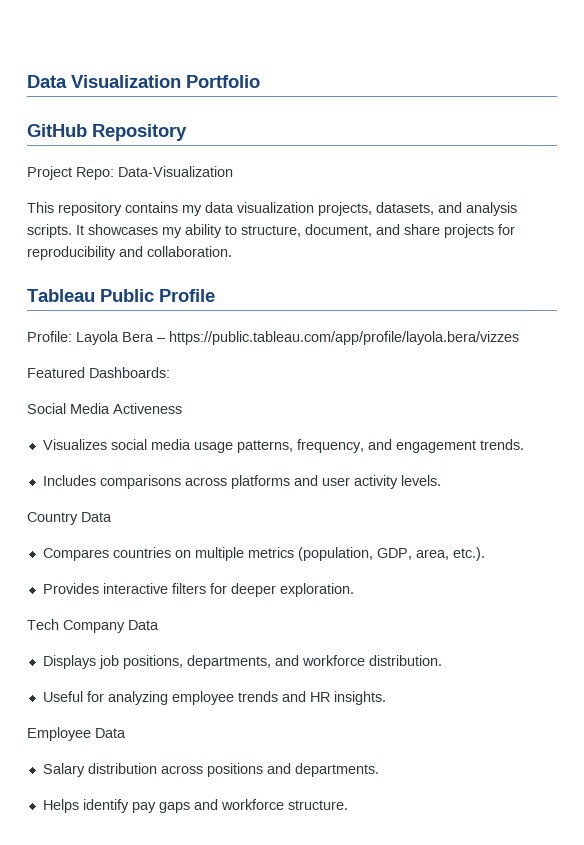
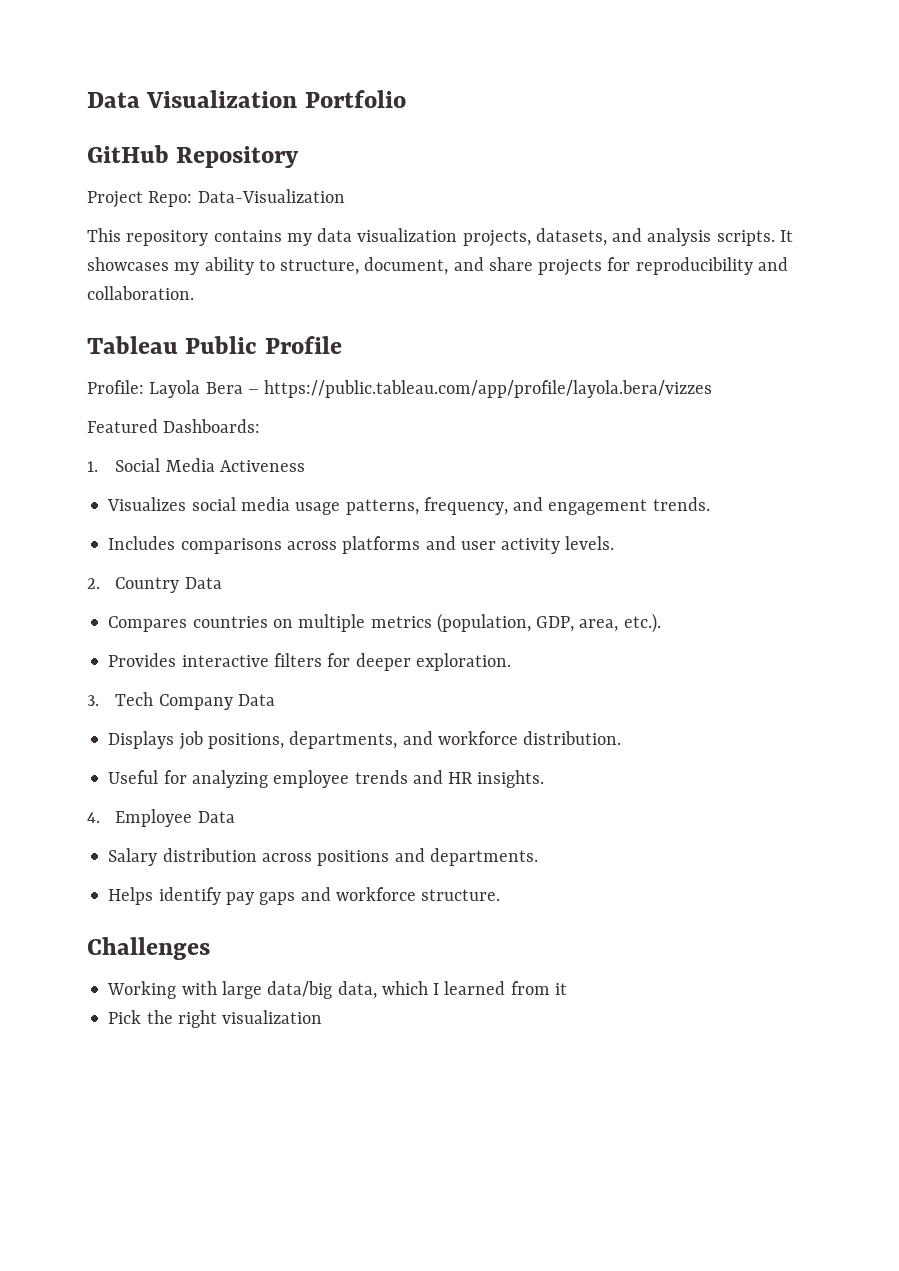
(170, 372) none -> [87,461,98,472] 1.
(441, 480) none -> [87,578,100,589] 2.
(354, 590) none -> [87,695,99,706] 3.
(386, 698) none -> [87,812,100,823] 4.
(348, 805) none -> [87,937,210,960] [107,981,567,999] [108,1010,323,1028] // Challenges // Working with large data/big data, which I learned from it // Pick the right visualization

